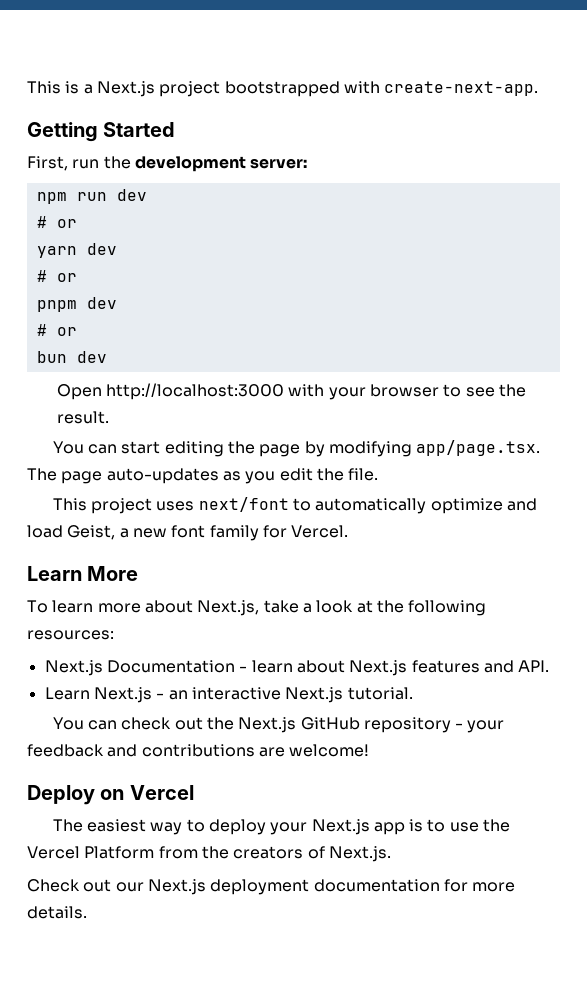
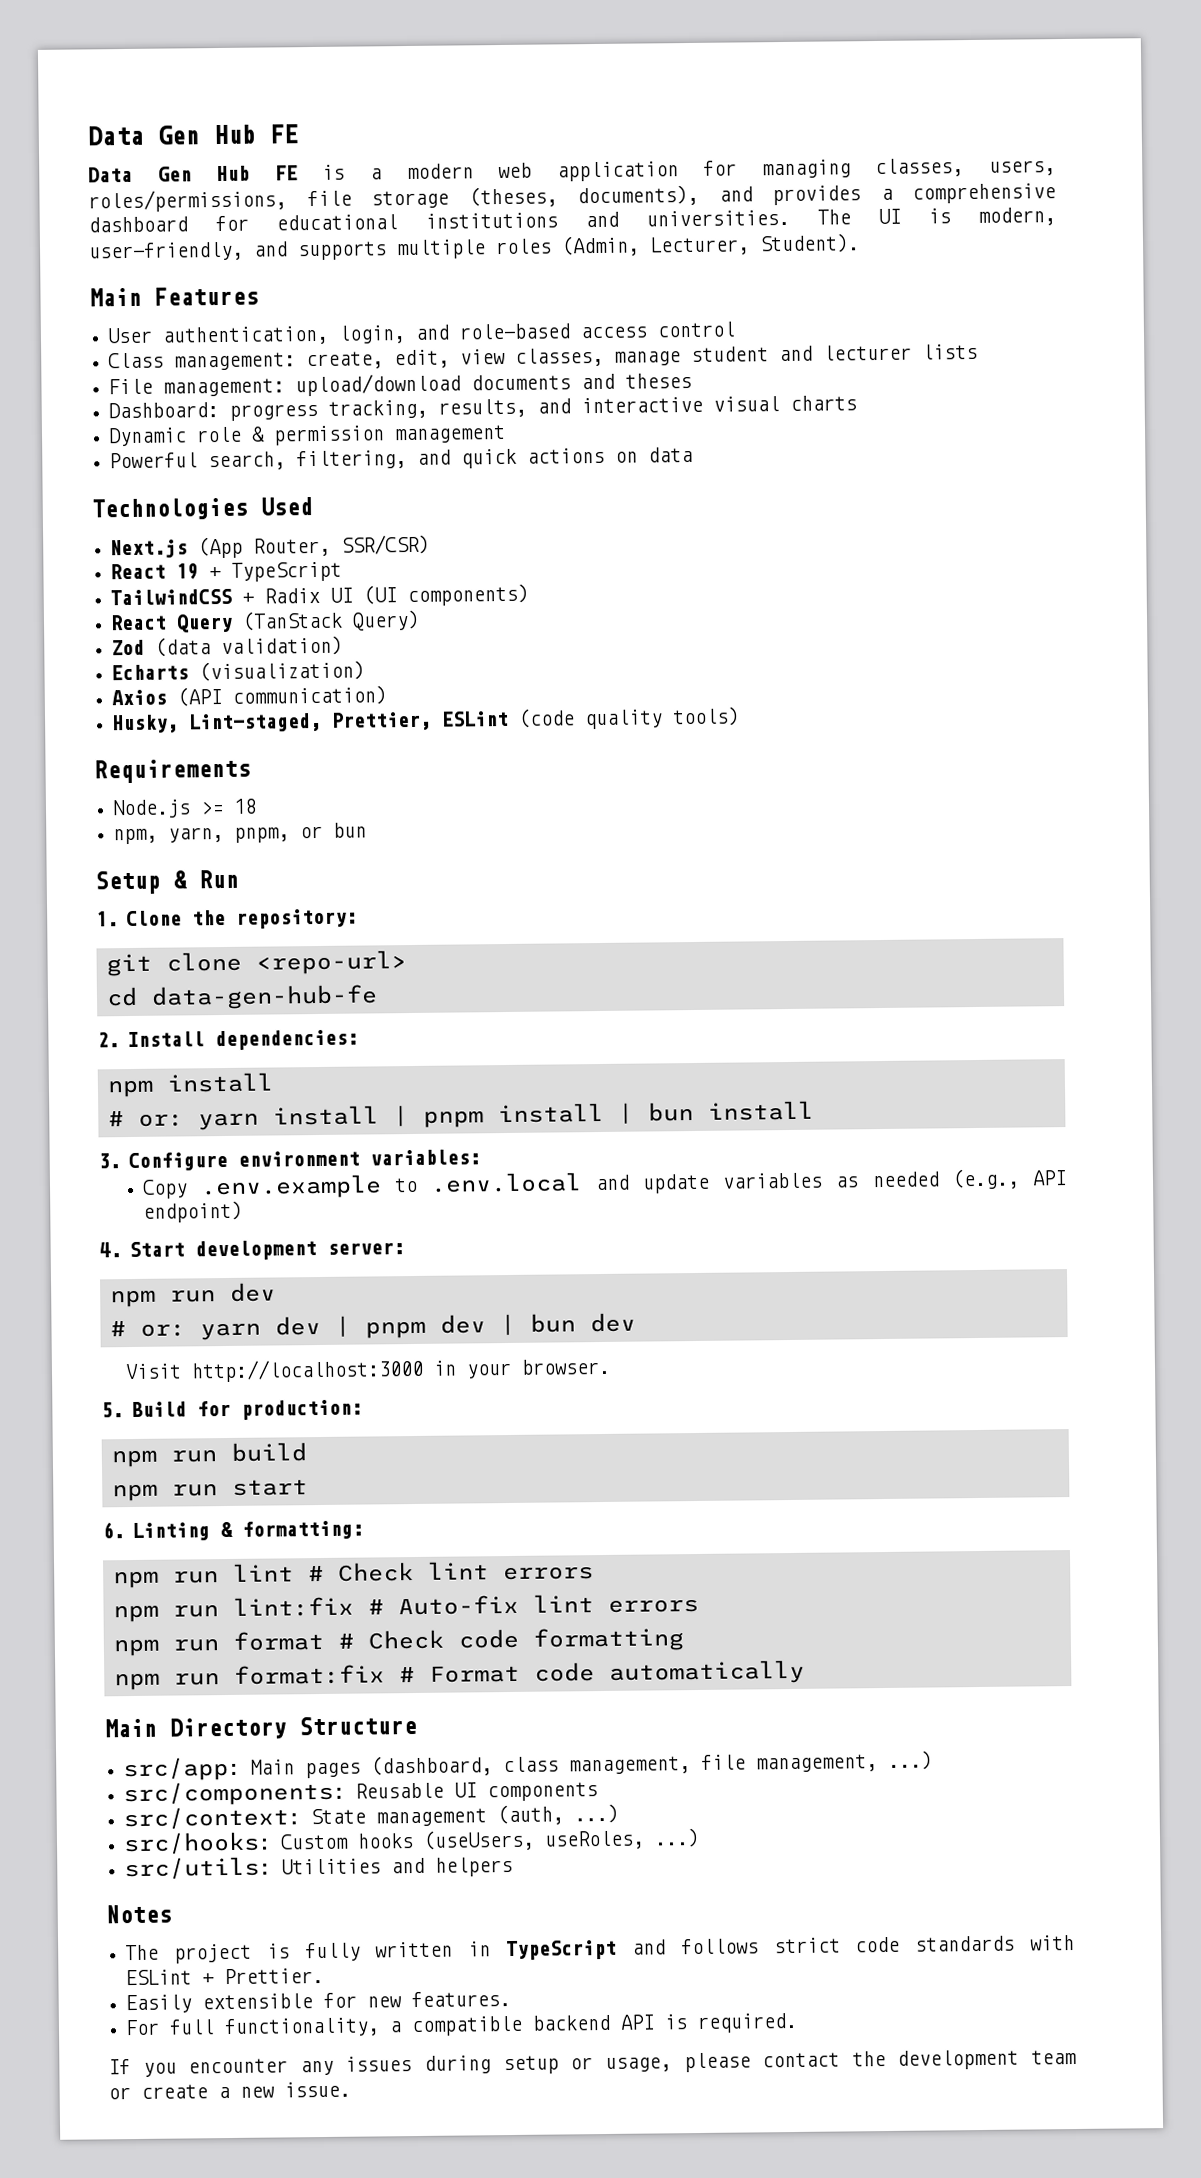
[27,81,539,97] [27,122,176,142] [27,156,131,171] This is a Next.js project bootstrapped with create-next-app. // Getting Started // First, run the -> [87,124,298,146] [88,158,1056,183] [88,183,1056,213] [88,207,1056,233] [88,233,860,262] [89,286,259,307] [107,321,736,346] [108,343,979,371] [108,372,693,397] [108,395,858,421] [108,424,507,447] [109,446,694,471] [91,497,313,521] [110,534,431,559] [110,561,343,582] [110,583,530,607] [110,609,421,633] [111,635,344,657] [111,660,366,682] [111,685,388,707] [111,706,741,734] [94,758,251,784] [112,798,258,819] [113,822,368,845] [95,869,239,895] [96,908,359,929] [105,950,407,977] [105,984,378,1010] [97,1029,360,1051] [106,1072,274,1098] [107,1100,814,1131] [98,1149,482,1172] [141,1168,1067,1200] [142,1200,243,1223] [99,1241,186,1258] Data Gen Hub FE // Data Gen Hub FE is a modern web application for managing classes, users, roles/permissions, file storage (theses, documents), and provides a comprehensive dashboard for educational institutions and universities. The UI is modern, user-friendly, and supports multiple roles (Admin, Lecturer, Student). // Main Features // User authentication, login, and role-based access control // Class management: create, edit, view classes, manage student and lecturer lists // File management: upload/download documents and theses // Dashboard: progress tracking, results, and interactive visual charts // Dynamic role & permission management // Powerful search, filtering, and quick actions on data // Technologies Used // Next.js (App Router, SSR/CSR) // React 19 + TypeScript // TailwindCSS + Radix UI (UI components) // React Query (TanStack Query) // Zod (data validation) // Echarts (visualization) // Axios (API communication) // Husky, Lint-staged, Prettier, ESLint (code quality tools) // Requirements // Node.js >= 18 // npm, yarn, pnpm, or bun // Setup & Run // 1. Clone the repository: // git clone <repo-url> // cd data-gen-hub-fe // 2. Install dependencies: // npm install // # or: yarn install | pnpm install | bun install // 3. Configure environment variables: // Copy .env.example to .env.local and update variables as needed (e.g., API endpoint) // 4. Start
[56,219,77,228] or // -> [139,1323,186,1337] or:
[36,270,77,282] // # or // -> [334,1315,351,1337] |
[36,324,77,336] // # or // -> [499,1313,516,1336] |
[56,383,526,400] [56,411,109,424] [52,440,541,457] [27,468,379,484] [52,497,537,514] [27,525,349,541] [27,566,139,581] [27,600,487,616] [27,630,114,640] [44,660,550,676] [44,687,413,703] [52,717,505,733] [27,744,370,757] [27,785,194,805] [52,819,511,835] [27,846,391,862] [27,879,516,895] [27,906,87,919] Open http://localhost:3000 with your browser to see the result. // You can start editing the page by modifying app/page.tsx. The page auto-updates as you edit the file. // This project uses next/font to automatically optimize and load Geist, a new font family for Vercel. // Learn More // To learn more about Next.js, take a look at the following resources: // Next.js Documentation - learn about Next.js features and API. // Learn Next.js - an interactive Next.js tutorial. // You can check out the Next.js GitHub repository - your feedback and contributions are welcome! // Deploy on Vercel // The easiest way to deploy your Next.js app is to use the Vercel Platform from the creators of Next.js. // Check out our Next.js deployment documentation for more details. -> [125,1358,612,1383] [101,1399,364,1420] [110,1442,307,1468] [111,1479,308,1502] [102,1520,365,1542] [112,1561,594,1589] [112,1594,699,1623] [112,1627,684,1657] [113,1659,805,1691] [104,1715,417,1740] [123,1750,934,1782] [123,1780,599,1807] [123,1803,620,1831] [123,1827,701,1856] [124,1856,514,1881] [106,1904,172,1924] [125,1935,1075,1964] [125,1967,325,1986] [125,1990,512,2014] [125,2012,799,2038] [108,2049,1078,2077] [108,2081,351,2100] Visit http://localhost:3000 in your browser. // 5. Build for production: // npm run build // npm run start // 6. Linting & formatting: // npm run lint # Check lint errors // npm run lint:fix # Auto-fix lint errors // npm run format # Check code formatting // npm run format:fix # Format code automatically // Main Directory Structure // src/app: Main pages (dashboard, class management, file management, ...) // src/components: Reusable UI components // src/context: State management (auth, ...) // src/hooks: Custom hooks (useUsers, useRoles, ...) // src/utils: Utilities and helpers // Notes // The project is fully written in TypeScript and follows strict code standards with ESLint + Prettier. // Easily extensible for new features. // For full functionality, a compatible backend API is required. // If you encounter any issues during setup or usage, please contact the development team or create a new issue.

